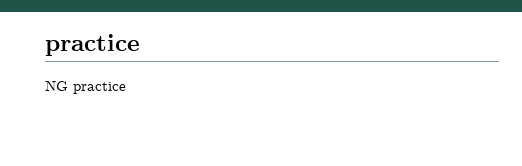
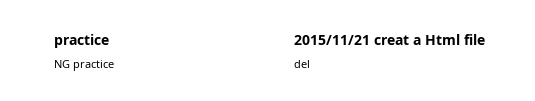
(126, 88) none -> [294,34,485,45] [294,60,310,68] // 2015/11/21 creat a Html file // del

